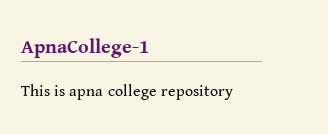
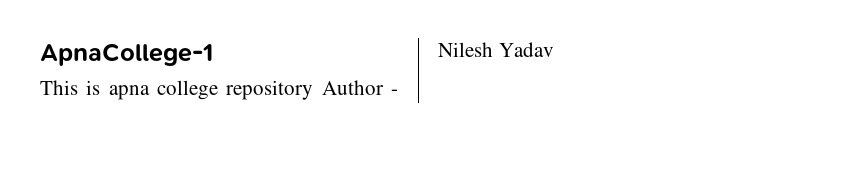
(233, 92) none -> [321,80,398,95] [438,42,554,57] Author - Nilesh Yadav

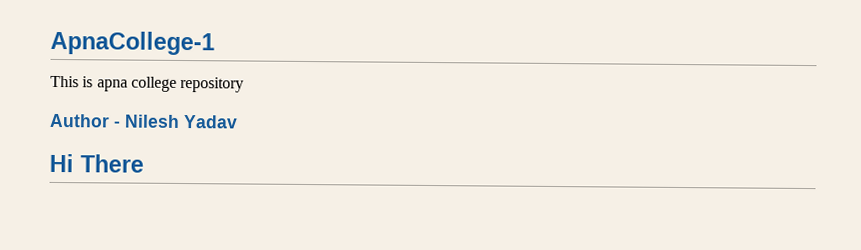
(314, 90) none -> (245, 84) //
(554, 49) none -> [49,153,144,173] // Hi There

